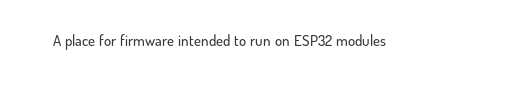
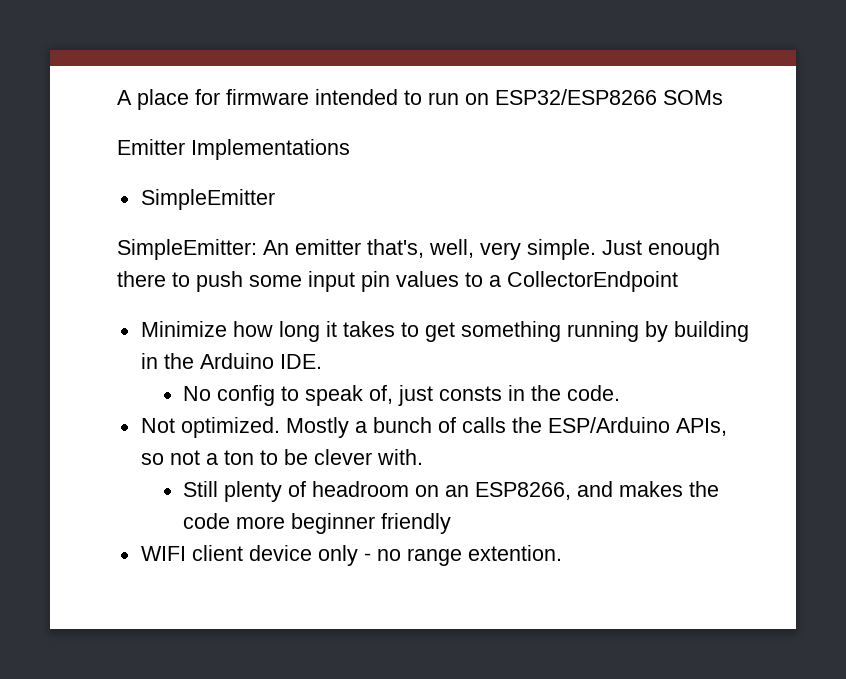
[294,34,387,46] ESP32 modules -> [495,89,723,105] [117,139,350,160] [140,189,275,210] [117,239,720,260] [117,271,678,292] [140,321,749,342] [140,353,322,369] [183,385,621,406] [140,417,727,438] [140,449,423,465] [183,481,720,502] [183,513,452,534] [140,545,562,566] ESP32/ESP8266 SOMs // Emitter Implementations // SimpleEmitter // SimpleEmitter: An emitter that's, well, very simple. Just enough there to push some input pin values to a CollectorEndpoint // Minimize how long it takes to get something running by building in the Arduino IDE. // No config to speak of, just consts in the code. // Not optimized. Mostly a bunch of calls the ESP/Arduino APIs, so not a ton to be clever with. // Still plenty of headroom on an ESP8266, and makes the code more beginner friendly // WIFI client device only - no range extention.

